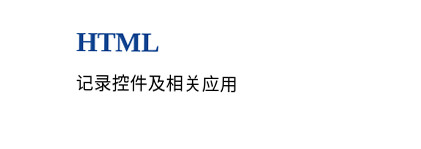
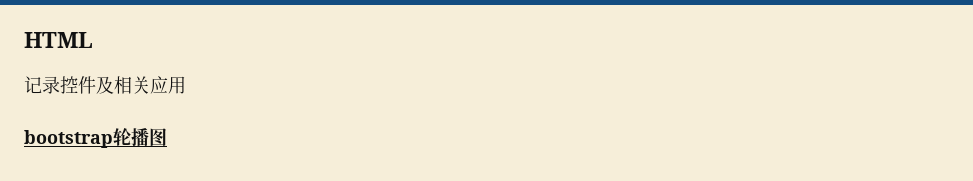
(238, 85) none -> [24,128,167,148] // bootstrap轮播图

